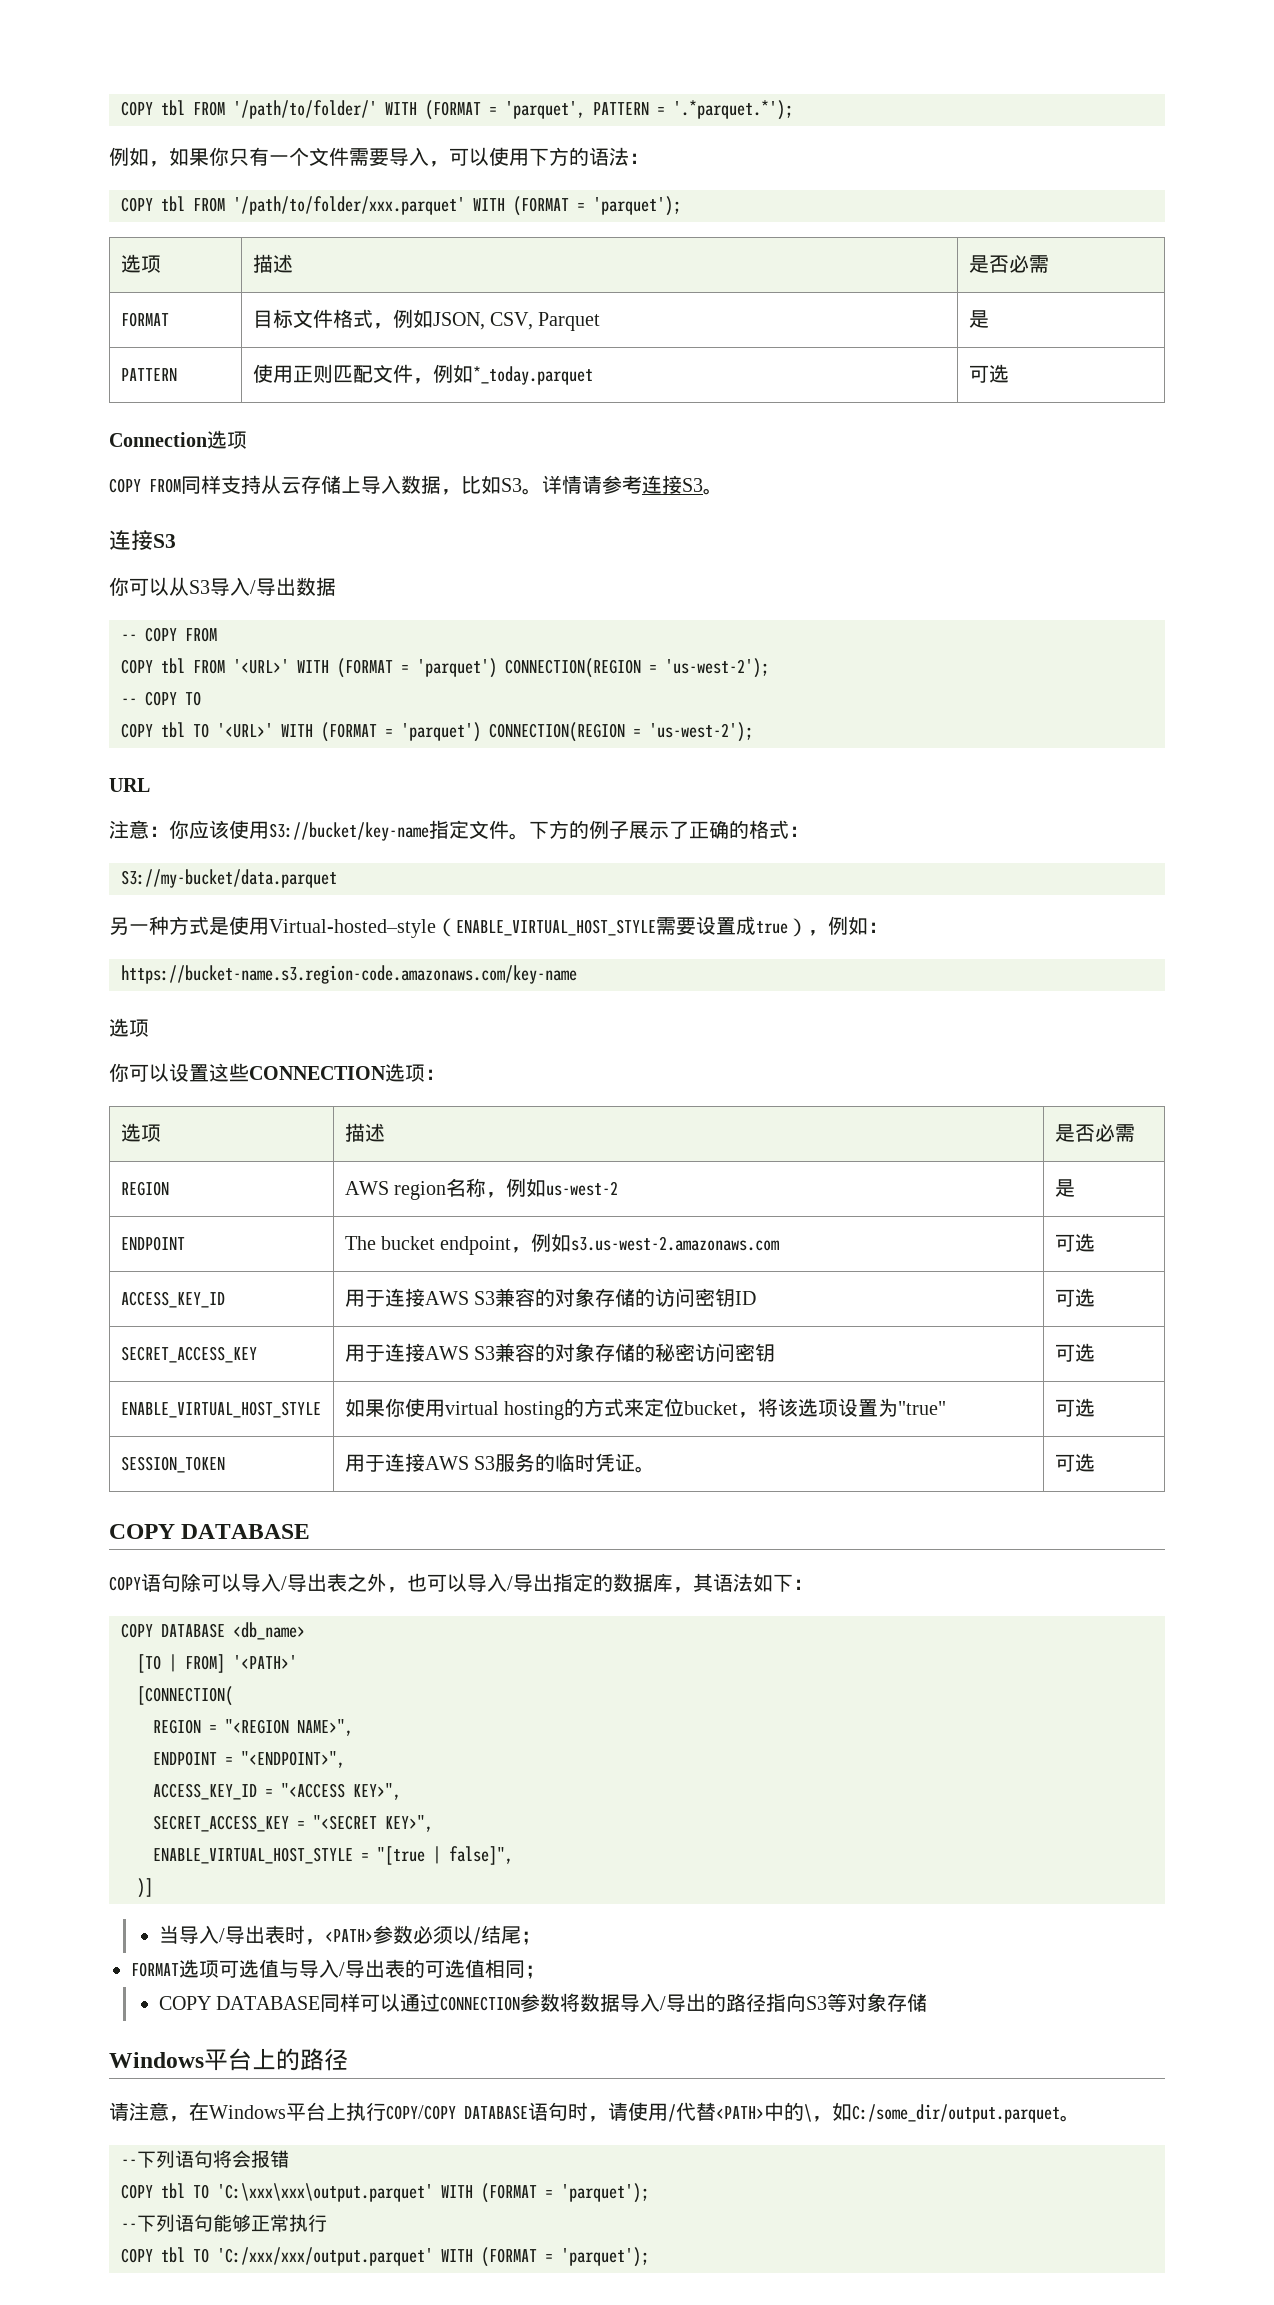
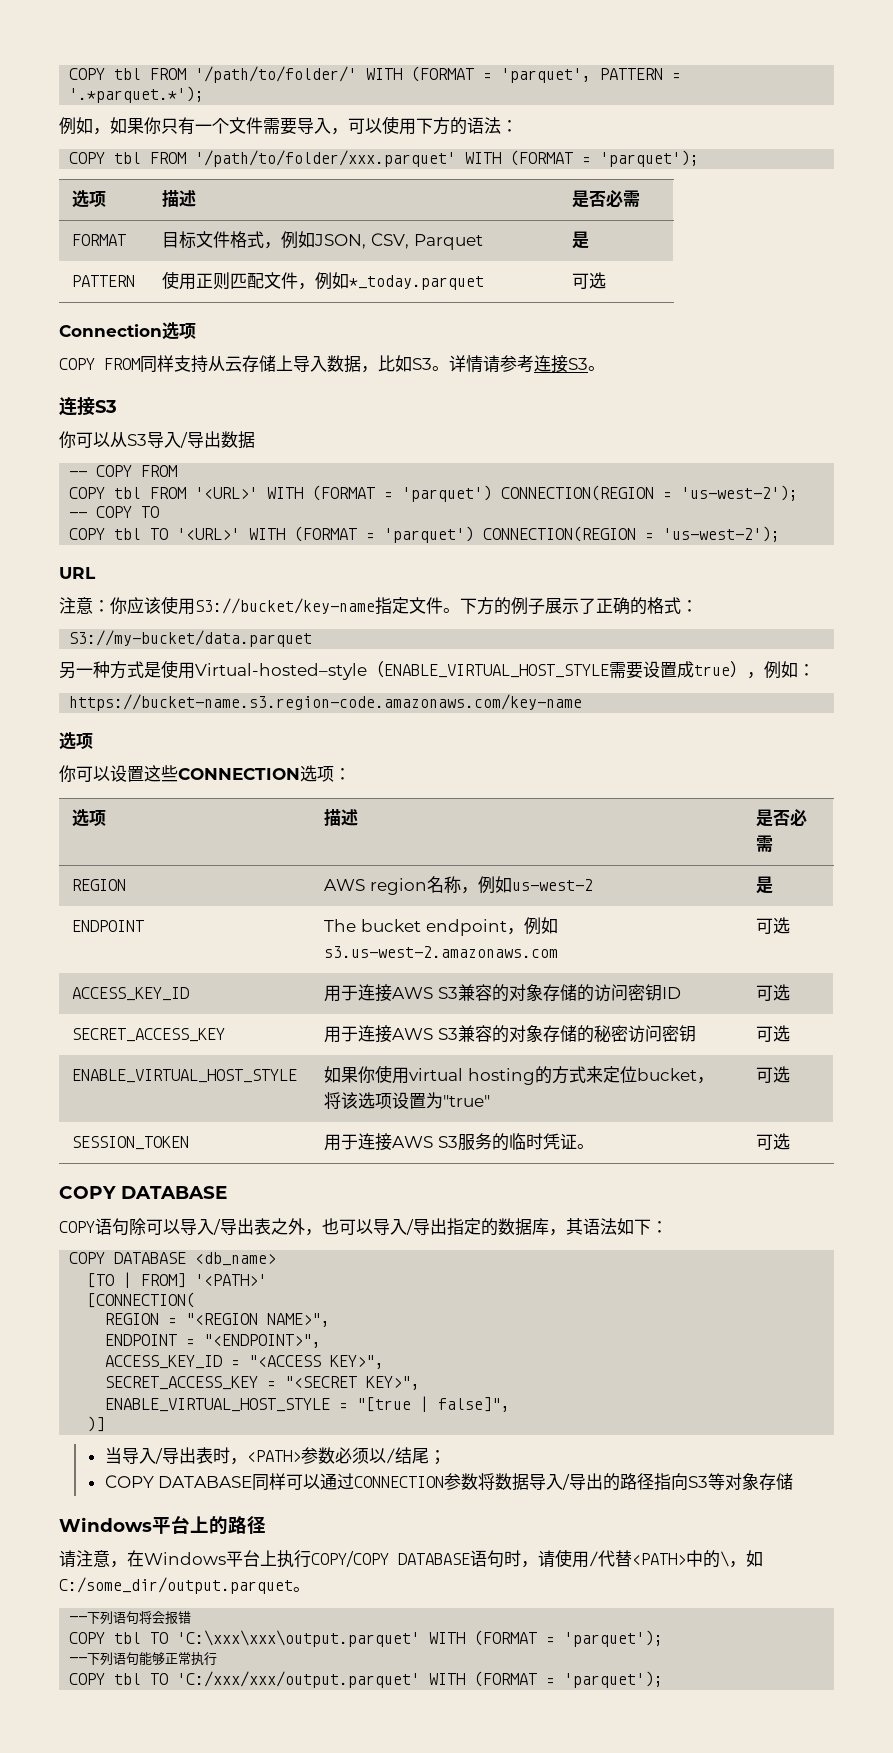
[131,1959,545,1979] // FORMAT选项可选值与导入/导出表的可选值相同； -> (446, 1457) none

